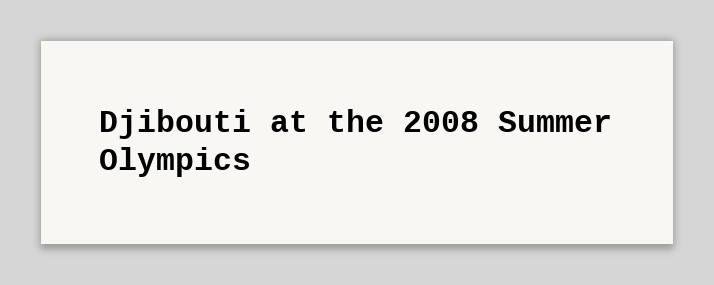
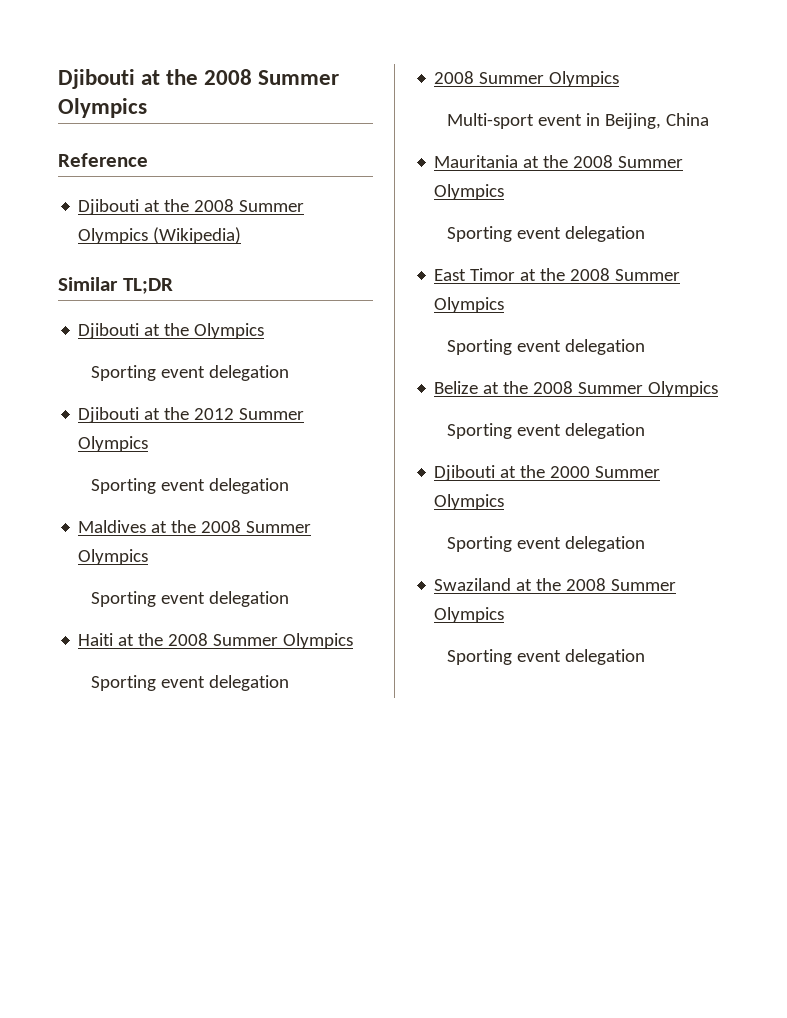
[99,109,612,139] [99,147,251,177] Djibouti at the 2008 Summer Olympics -> [58,69,340,89] [58,98,147,118] [58,153,148,167] [78,199,305,215] [78,227,242,244] [58,277,173,294] [78,323,265,339] [90,365,289,381] [78,407,305,423] [78,436,149,452] [90,478,289,494] [78,520,312,533] [78,549,149,565] [90,591,289,607] [78,633,354,649] [90,675,289,691] [434,71,620,87] [446,113,709,129] [434,155,684,168] [434,184,505,200] [446,226,645,242] [434,268,681,281] [434,297,505,313] [446,339,645,355] [434,381,719,397] [446,423,645,439] [434,465,661,481] [434,494,505,510] [446,536,645,552] [434,578,677,591] [434,607,505,623] [446,649,645,665] Djibouti at the 2008 Summer Olympics // Reference // Djibouti at the 2008 Summer Olympics (Wikipedia) // Similar TL;DR // Djibouti at the Olympics // Sporting event delegation // Djibouti at the 2012 Summer Olympics // Sporting event delegation // Maldives at the 2008 Summer Olympics // Sporting event delegation // Haiti at the 2008 Summer Olympics // Sporting event delegation // 2008 Summer Olympics // Multi-sport event in Beijing, China // Mauritania at the 2008 Summer Olympics // Sporting event delegation // East Timor at the 2008 Summer Olympics // Sporting event delegation // Belize at the 2008 Summer Olympics // Sporting event delegation // Djibouti at the 2000 Summer Olympics // Sporting event delegation // Swaziland at the 2008 Summer Olympics // Sporting event delegation

